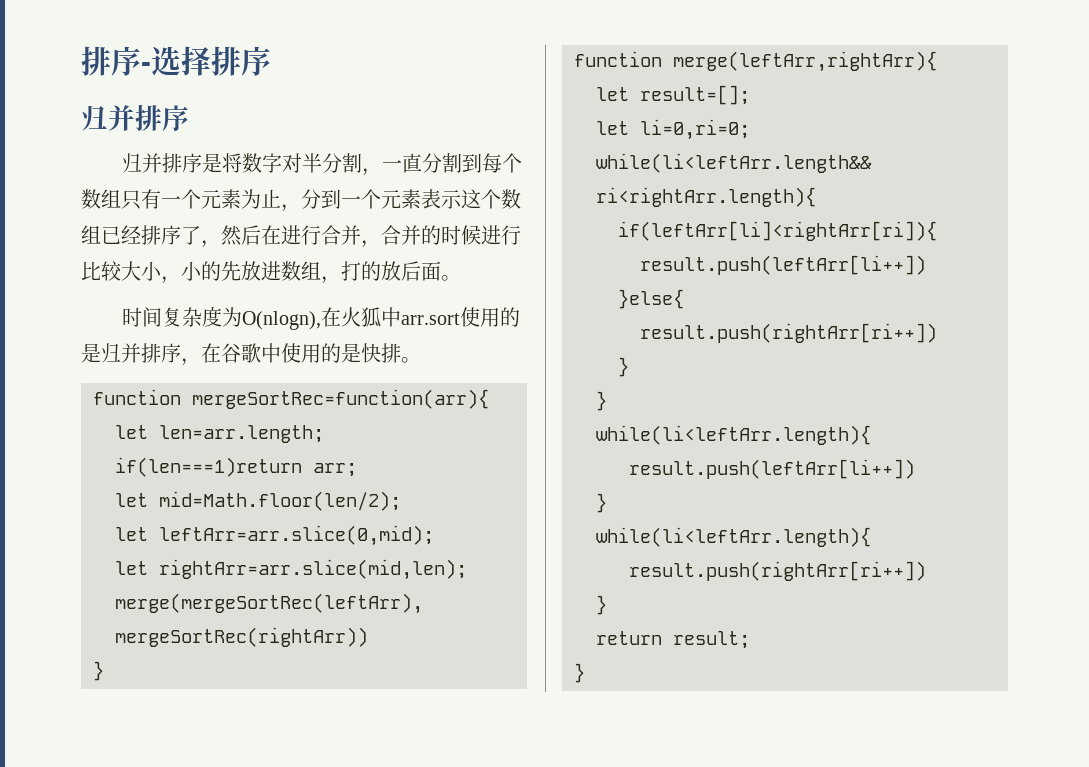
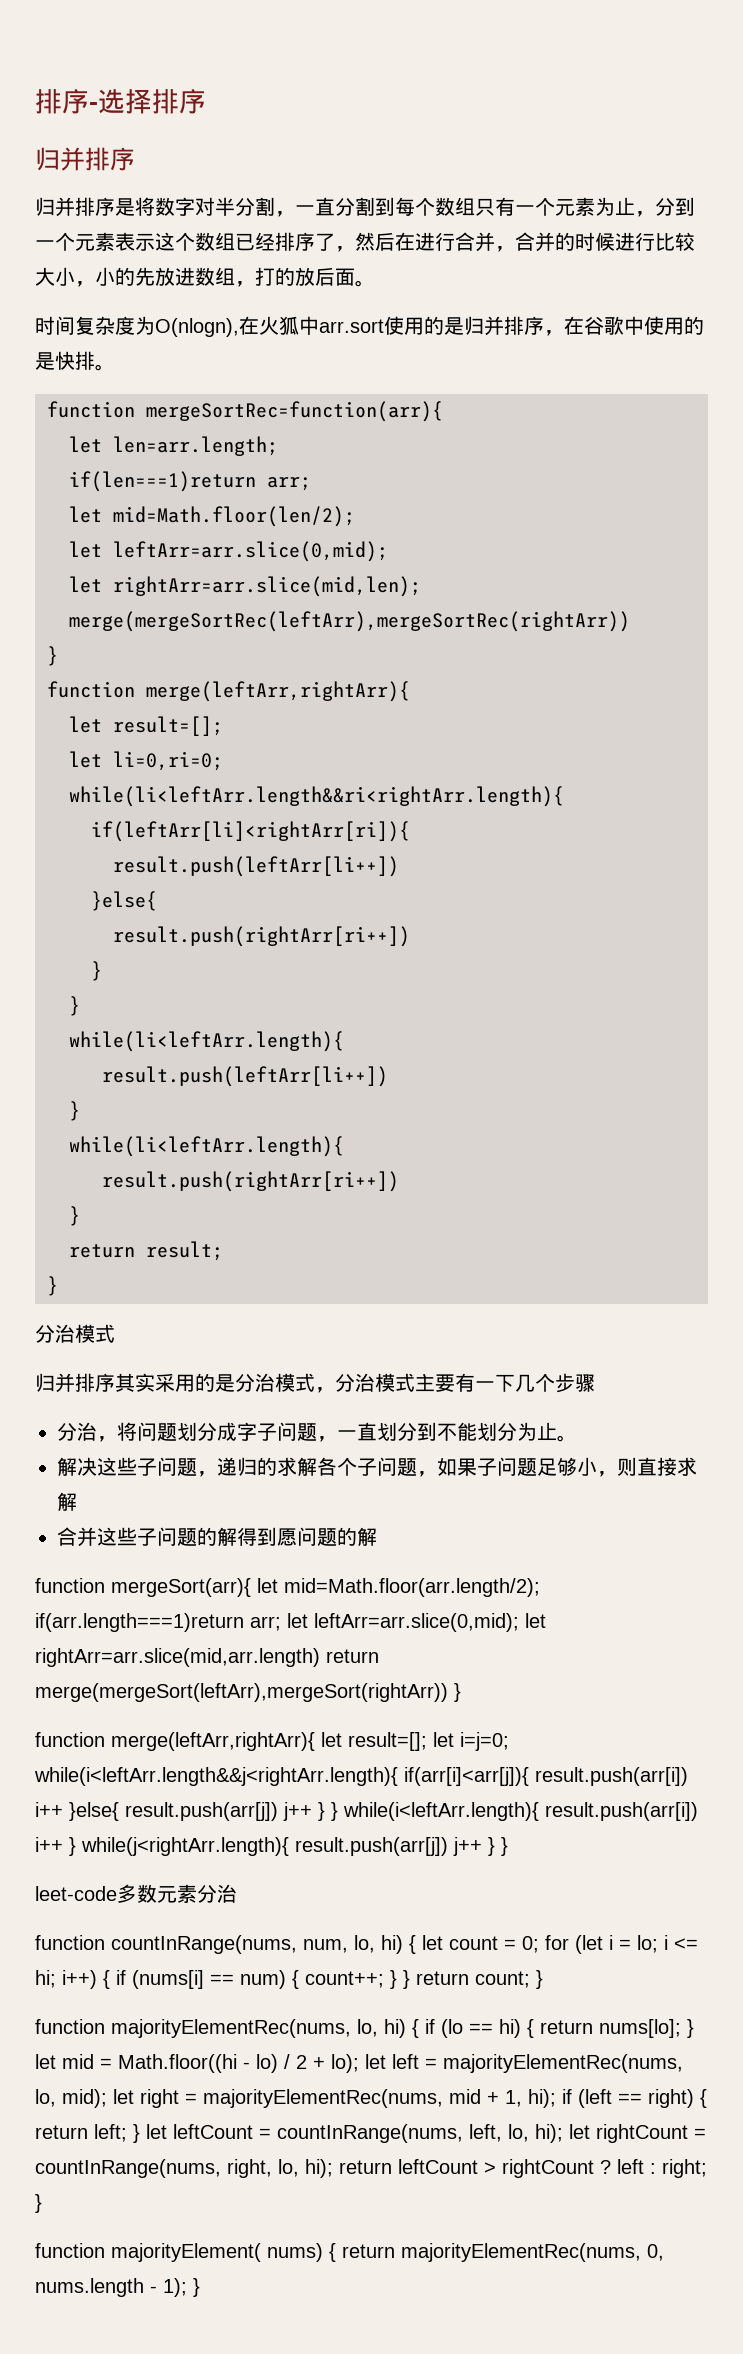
(585, 673) none -> [35,1324,115,1343] [35,1373,595,1393] [57,1422,577,1442] [57,1457,697,1477] [57,1492,77,1511] [57,1527,377,1547] [35,1578,540,1597] [35,1613,546,1632] [35,1648,379,1667] [35,1683,461,1702] [35,1732,509,1751] [34,1767,688,1786] [35,1802,698,1821] [35,1837,508,1856] [35,1884,237,1903] [35,1935,698,1954] [35,1970,543,1989] [35,2019,694,2038] [35,2054,683,2073] [35,2089,707,2108] [35,2124,706,2143] [35,2159,707,2178] [35,2194,42,2213] [35,2243,664,2262] [35,2278,200,2297] // 分治模式 // 归并排序其实采用的是分治模式，分治模式主要有一下几个步骤 // 分治，将问题划分成字子问题，一直划分到不能划分为止。 // 解决这些子问题，递归的求解各个子问题，如果子问题足够小，则直接求解 // 合并这些子问题的解得到愿问题的解 // function mergeSort(arr){ let mid=Math.floor(arr.length/2); if(arr.length===1)return arr; let leftArr=arr.slice(0,mid); let rightArr=arr.slice(mid,arr.length) return merge(mergeSort(leftArr),mergeSort(rightArr)) } // function merge(leftArr,rightArr){ let result=[]; let i=j=0; while(i<leftArr.length&&j<rightArr.length){ if(arr[i]<arr[j]){ result.push(arr[i]) i++ }else{ result.push(arr[j]) j++ } } while(i<leftArr.length){ result.push(arr[i]) i++ } while(j<rightArr.length){ result.push(arr[j]) j++ } } // leet-code多数元素分治 // function countInRange(nums, num, lo, hi) { let count = 0; for (let i = lo; i <= hi; i++) { if (nums[i] == num) { count++; } } return count; } // function majorityElementRec(nums, lo, hi) { if (lo == hi) { return nums[lo]; } let mid = Math.floor((hi - lo) / 2 + lo); let left = majorityElementRec(nums, lo, mid); let right = majorityElementRec(nums, mid + 1, hi); if (left == right) { return left; } let leftCount = countInRange(nums, left, lo, hi); let rightCount = countInRange(nums, right, lo, hi); return leftCount > rightCount ? left : right; } // function majorityElement( nums) { return majorityElementRec(nums, 0, nums.length - 1); }

